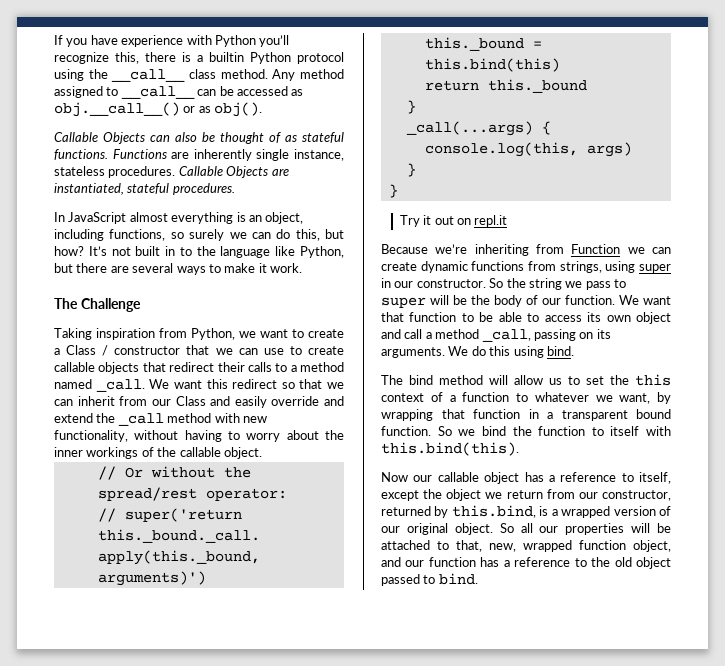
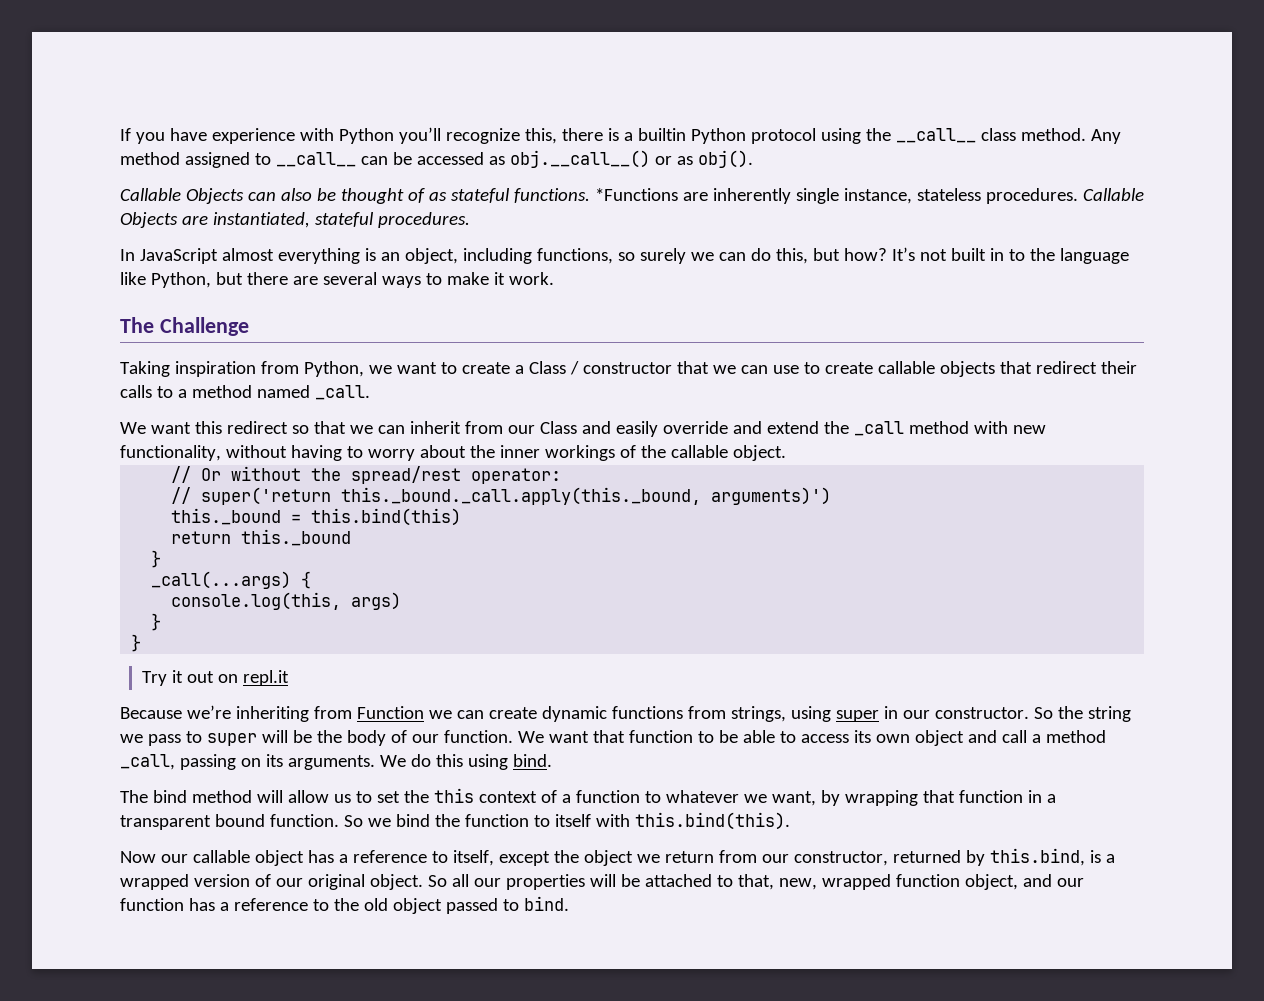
[112,149,167,159] Functions -> [594,188,678,201] *Functions
(145, 385) none -> (370, 392) //

